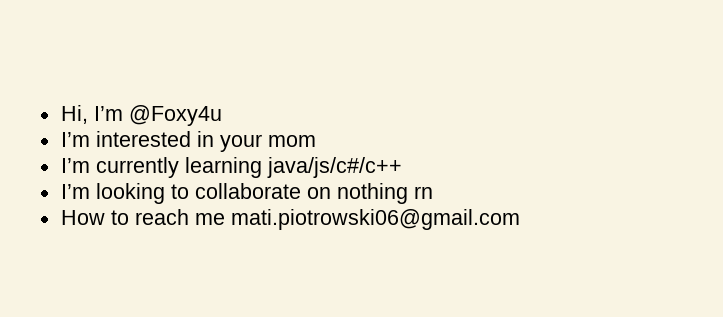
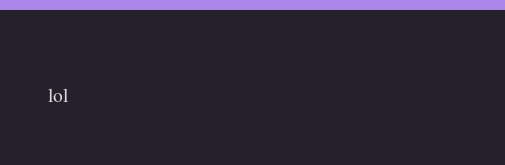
[60,105,222,126] [60,131,316,152] [60,157,402,178] [60,183,433,204] [60,209,520,230] Hi, I’m @Foxy4u // I’m interested in your mom // I’m currently learning java/js/c#/c++ // I’m looking to collaborate on nothing rn // How to reach me mati.piotrowski06@gmail.com -> [48,88,68,102] lol

